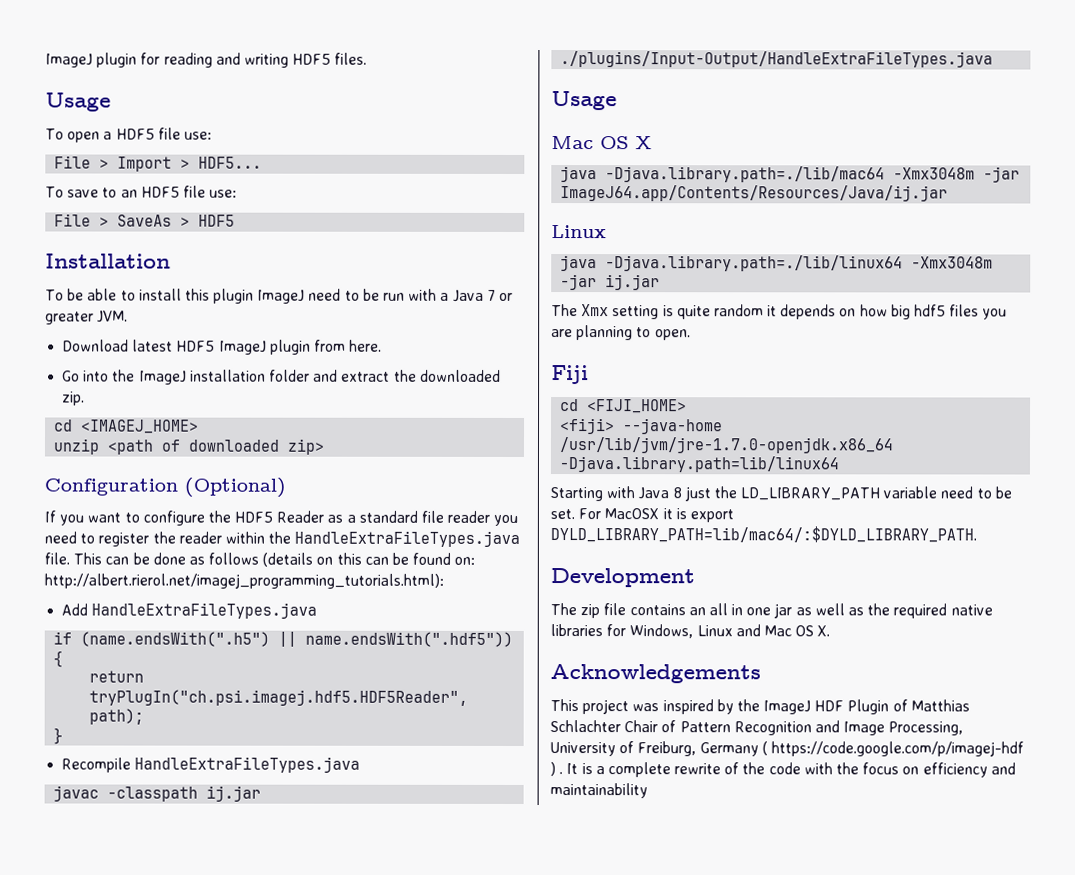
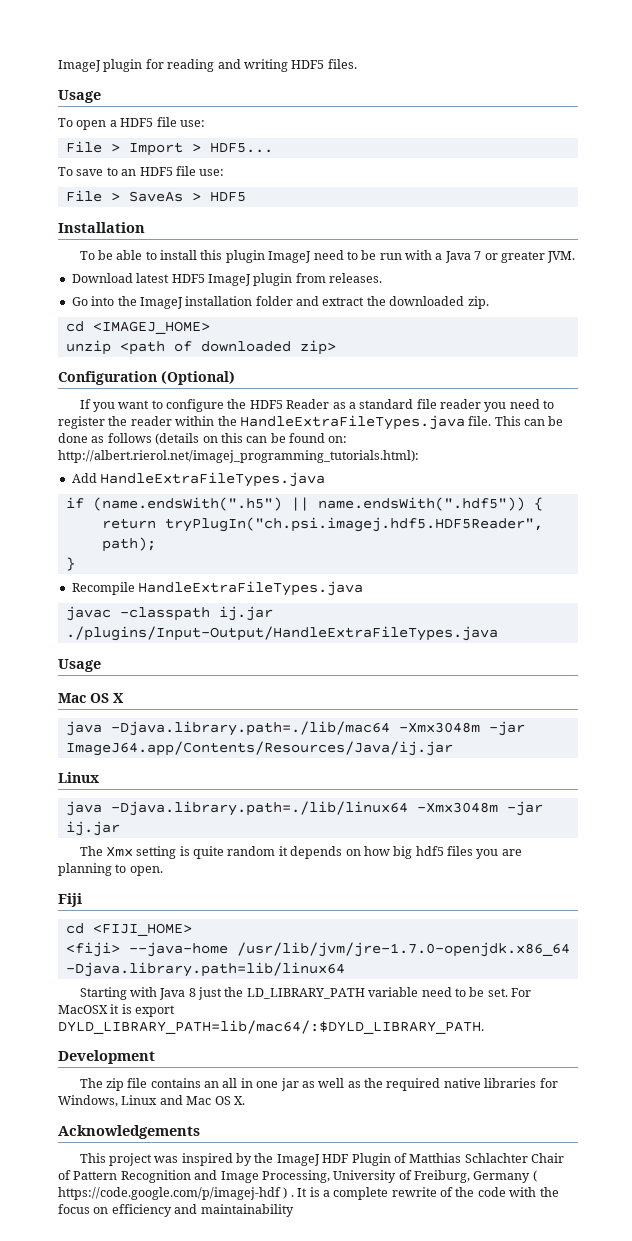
[349,339,383,352] here. -> [329,273,382,283] releases.

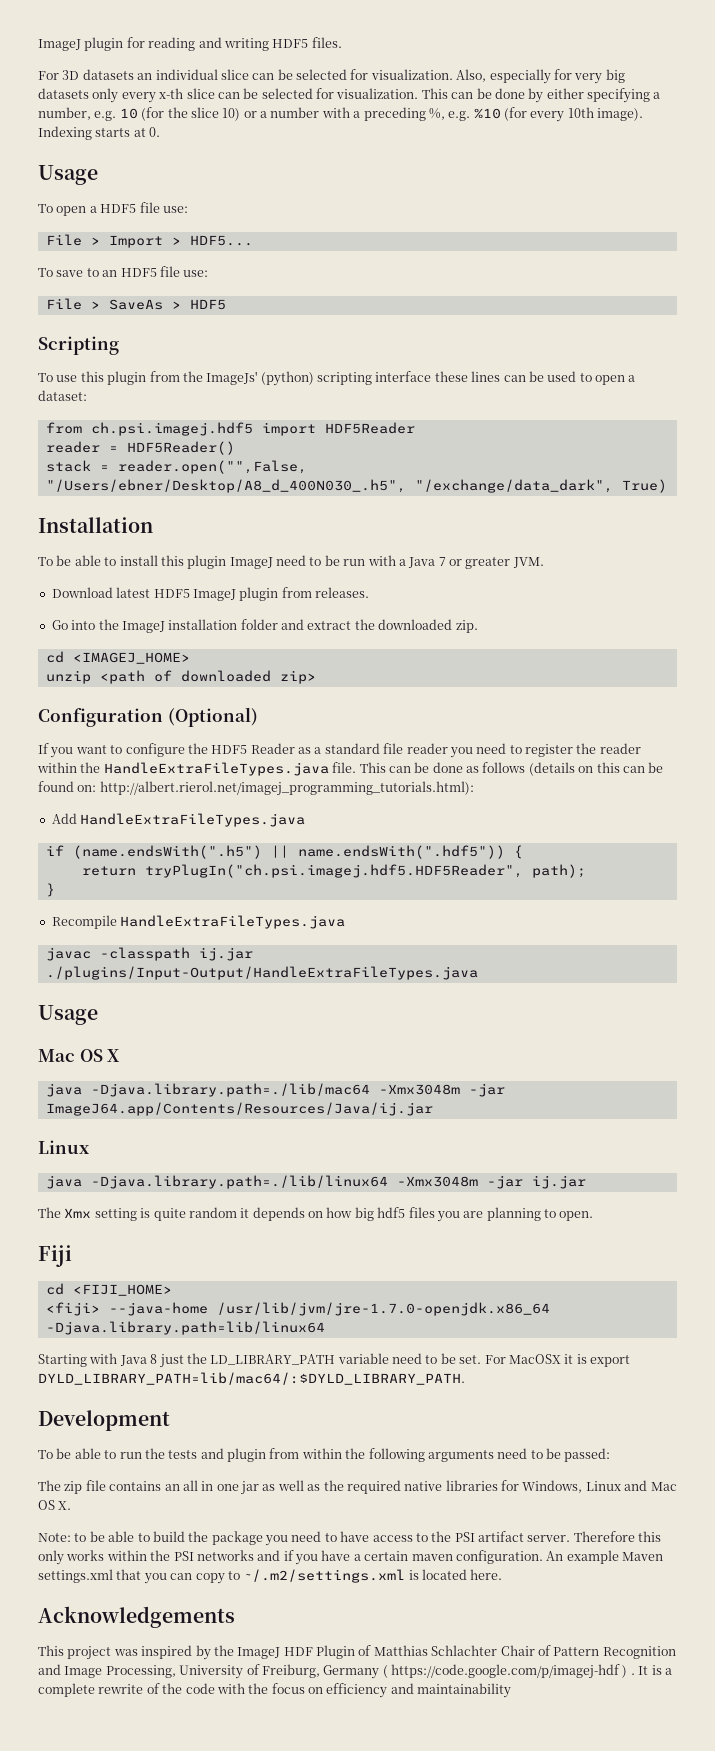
(357, 64) none -> [38,69,625,84] [38,88,661,103] [38,107,644,122] [38,126,161,140] // For 3D datasets an individual slice can be selected for visualization. Also, especially for very big datasets only every x-th slice can be selected for visualization. This can be done by either specifying a number, e.g. 10 (for the slice 10) or a number with a preceding %, e.g. %10 (for every 10th image). Indexing starts at 0.
(246, 196) none -> [38,336,119,355] [38,371,636,386] [38,390,87,401] [45,422,415,436] [45,441,235,455] [45,460,307,474] [45,479,667,493] // Scripting // To use this plugin from the ImageJs' (python) scripting interface these lines can be used to open a dataset: // from ch.psi.imagej.hdf5 import HDF5Reader // reader = HDF5Reader() // stack = reader.open("",False, "/Users/ebner/Desktop/A8_d_400N030_.h5", "/exchange/data_dark", True)
(155, 1057) none -> [38,1448,611,1462] // To be able to run the tests and plugin from within the following arguments need to be passed:
(245, 1100) none -> [38,1531,662,1546] [38,1550,663,1565] [38,1569,503,1584] // Note: to be able to build the package you need to have access to the PSI artifact server. Therefore this only works within the PSI networks and if you have a certain maven configuration. An example Maven settings.xml that you can copy to ~/.m2/settings.xml is located here.

